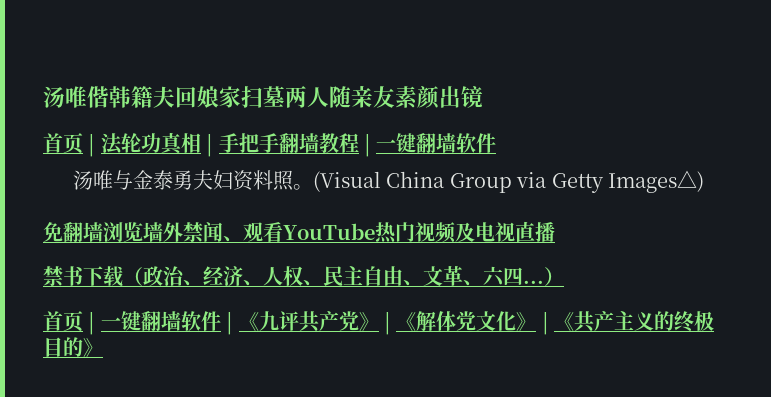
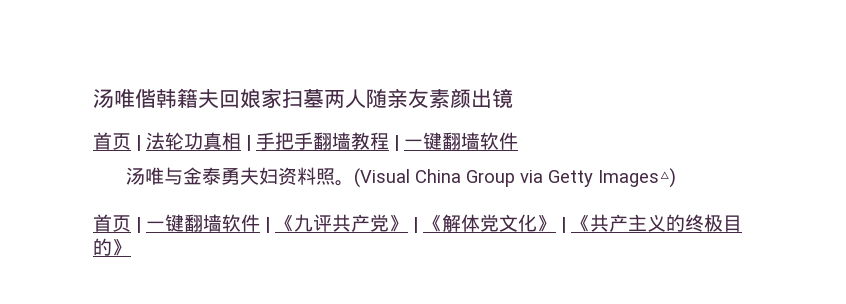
[43,221,555,244] [43,266,564,287] // 免翻墙浏览墙外禁闻、观看YouTube热门视频及电视直播 // 禁书下载（政治、经济、人权、民主自由、文革、六四...） -> (676, 178) none

